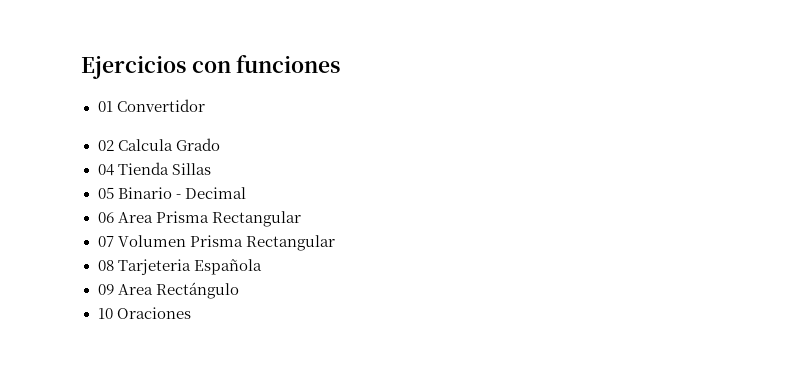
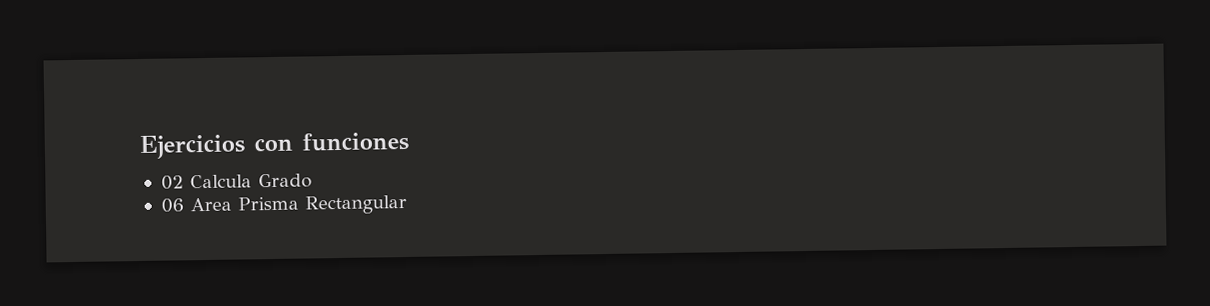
[97,99,205,112] // 01 Convertidor -> (409, 141) none
[97,162,211,176] [97,187,246,199] [97,211,301,227] [97,235,335,251] [97,259,262,275] [97,282,239,299] [97,307,191,319] 04 Tienda Sillas // 05 Binario - Decimal // 06 Area Prisma Rectangular // 07 Volumen Prisma Rectangular // 08 Tarjeteria Española // 09 Area Rectángulo // 10 Oraciones -> [160,194,407,215] 06 Area Prisma Rectangular

